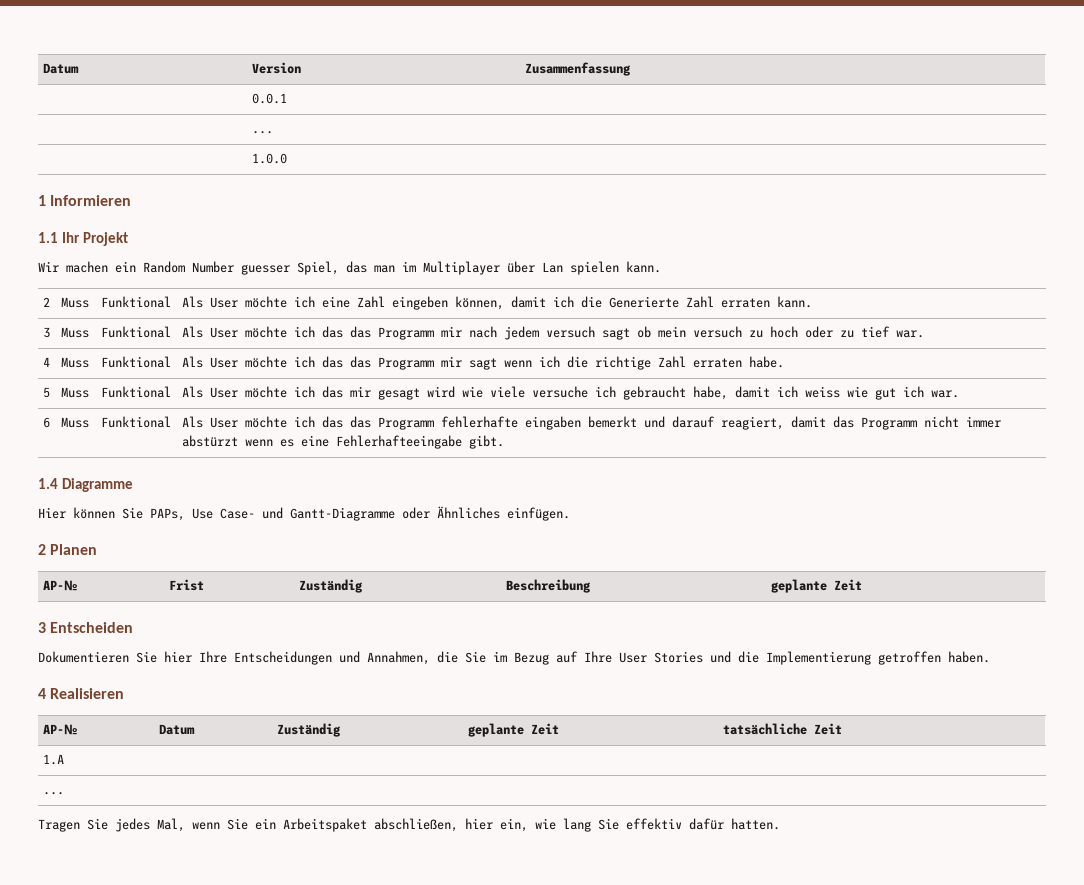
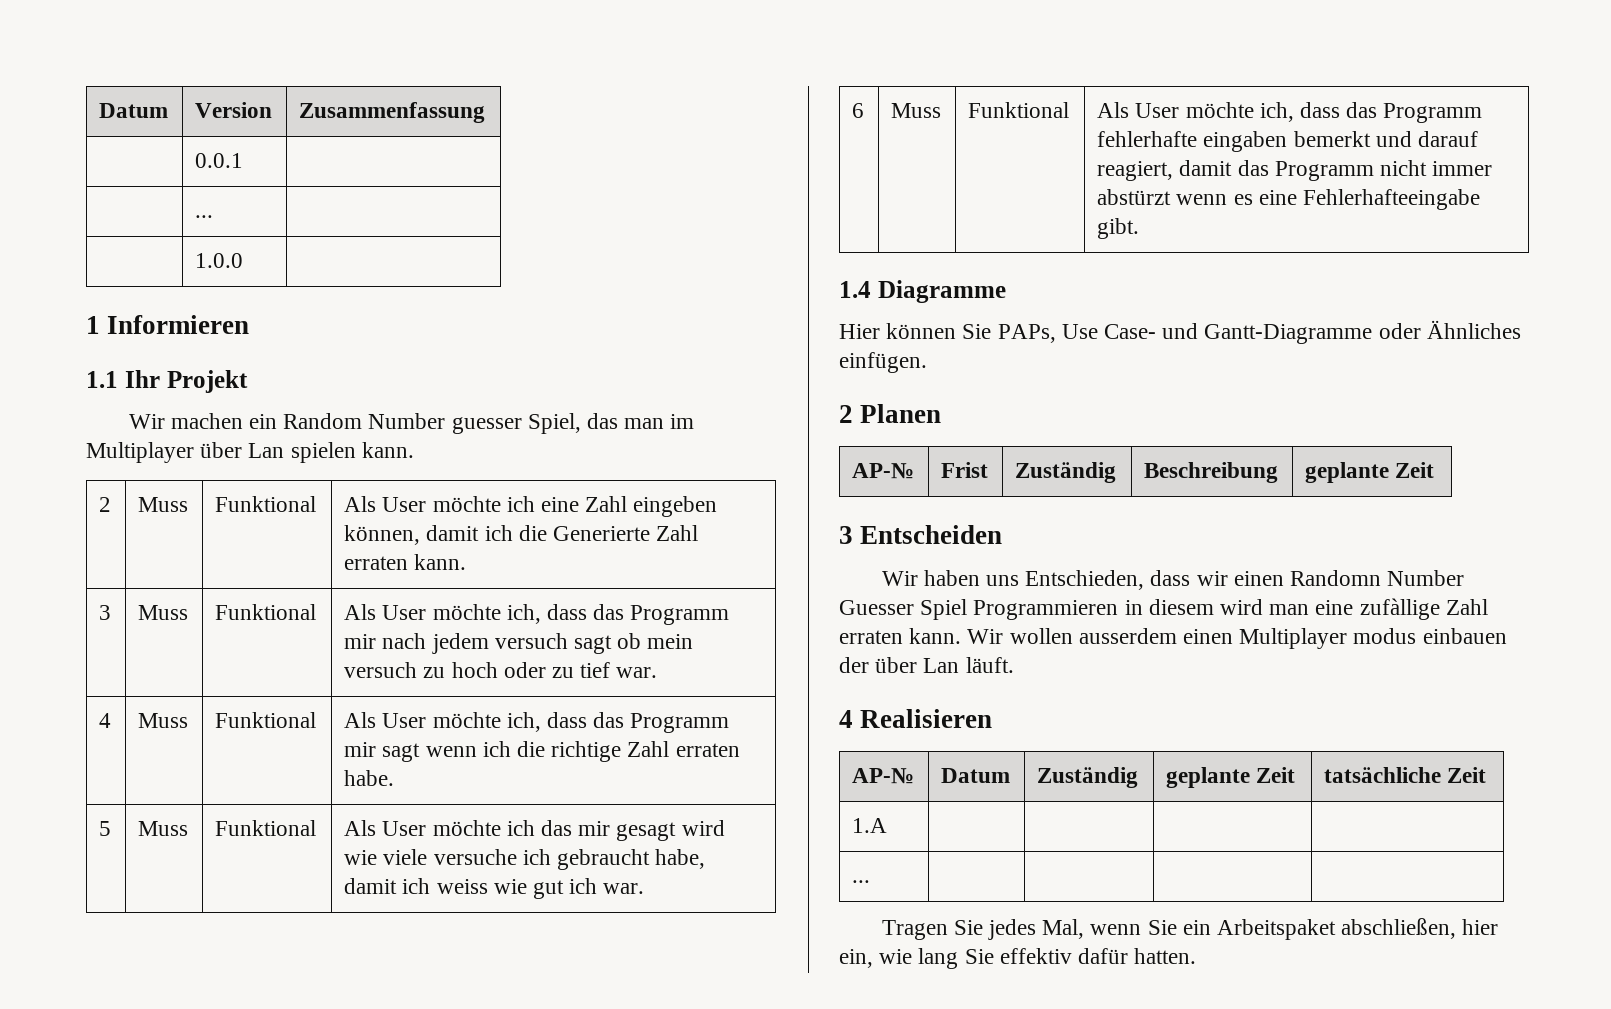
[294,326,344,338] ich das -> [506,604,588,624] ich, dass
[294,356,344,368] ich das -> [506,712,588,732] ich, dass
[294,416,344,428] ich das -> [1259,102,1341,122] ich, dass
[38,651,990,665] Dokumentieren Sie hier Ihre Entscheidungen und Annahmen, die Sie im Bezug auf Ihre User Stories und die Implementierung getroffen haben. -> [881,570,1465,590] [839,598,1488,620] [839,628,1507,649] [839,657,1014,673] Wir haben uns Entschieden, dass wir einen Randomn Number Guesser Spiel Programmieren in diesem wird man eine zufàllige Zahl erraten kann. Wir wollen ausserdem einen Multiplayer modus einbauen der über Lan läuft.

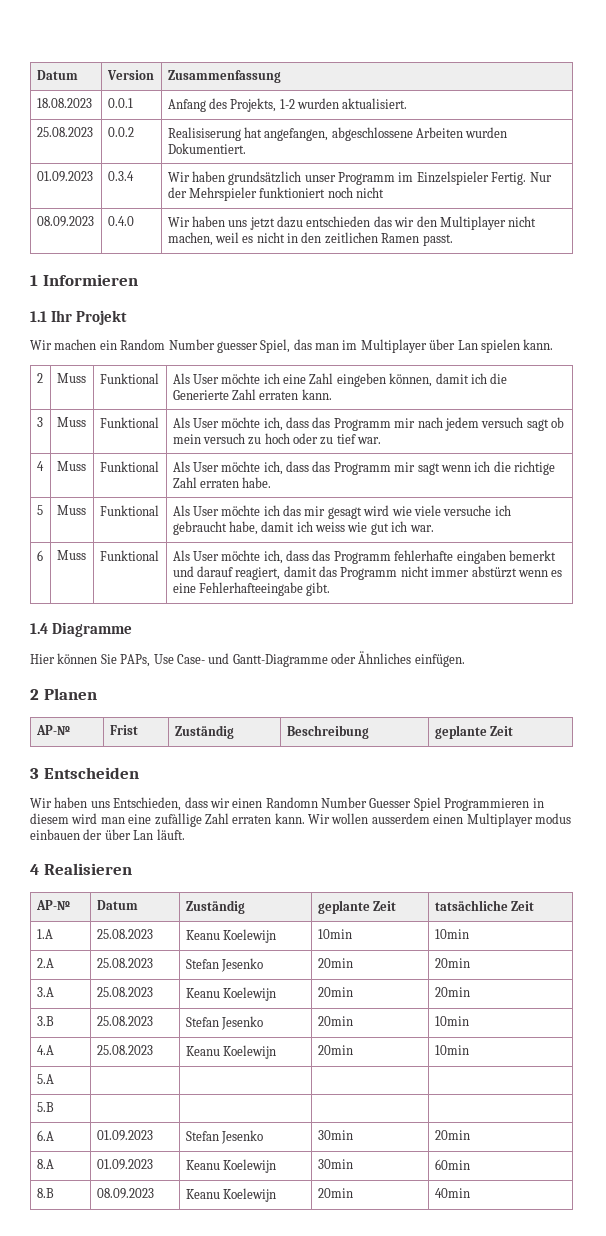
(486, 112) none -> [36,98,92,108] 18.08.2023
[195,215,214,218] [195,253,244,268] // | ... | // | 1.0.0 | -> [167,98,408,112] [36,127,93,137] [107,127,134,137] [167,127,508,141] [167,143,246,154] [36,171,93,182] [107,171,134,181] [167,171,552,185] [167,187,385,201] [36,216,94,227] [107,216,134,226] [167,216,537,230] [167,232,453,246] Anfang des Projekts, 1-2 wurden aktualisiert. // 25.08.2023 | 0.0.2 | Realisiserung hat angefangen, abgeschlossene Arbeiten wurden Dokumentiert. // 01.09.2023 | 0.3.4 | Wir haben grundsätzlich unser Programm im Einzelspieler Fertig. Nur der Mehrspieler funktioniert noch nicht // 08.09.2023 | 0.4.0 | Wir haben uns jetzt dazu entschieden das wir den Multiplayer nicht machen, weil es nicht in den zeitlichen Ramen passt.
[852,880,871,883] [881,918,1499,940] [839,948,1197,969] | | | // ... | | | | // Tragen Sie jedes Mal, wenn Sie ein Arbeitspaket abschließen, hier ein, wie lang Sie effektiv dafür hatten. -> [96,929,153,939] [185,929,276,943] [317,929,352,939] [434,929,469,939] [36,958,54,968] [96,958,153,968] [185,958,263,972] [317,958,353,968] [434,958,470,968] [36,987,54,997] [96,987,153,997] [185,987,276,1001] [317,987,353,997] [434,987,470,997] [36,1016,54,1026] [96,1016,153,1026] [185,1016,263,1030] [317,1016,353,1026] [434,1016,469,1026] [36,1045,54,1055] [96,1045,153,1055] [185,1045,276,1059] [317,1045,353,1055] [434,1045,469,1055] [36,1074,54,1084] [36,1102,54,1112] [36,1130,54,1141] [96,1130,153,1141] [185,1130,263,1144] [317,1130,353,1140] [434,1130,470,1140] [36,1159,54,1169] [96,1159,153,1170] [185,1159,276,1173] [317,1159,353,1169] [434,1159,470,1170] [36,1188,54,1198] [96,1188,154,1199] [185,1188,276,1202] [317,1188,353,1198] [434,1188,470,1198] 25.08.2023 | Keanu Koelewijn | 10min | 10min // 2.A | 25.08.2023 | Stefan Jesenko | 20min | 20min // 3.A | 25.08.2023 | Keanu Koelewijn | 20min | 20min // 3.B | 25.08.2023 | Stefan Jesenko | 20min | 10min // 4.A | 25.08.2023 | Keanu Koelewijn | 20min | 10min // 5.A | | | | // 5.B | | | | // 6.A | 01.09.2023 | Stefan Jesenko | 30min | 20min // 8.A | 01.09.2023 | Keanu Koelewijn | 30min | 60min // 8.B | 08.09.2023 | Keanu Koelewijn | 20min | 40min

